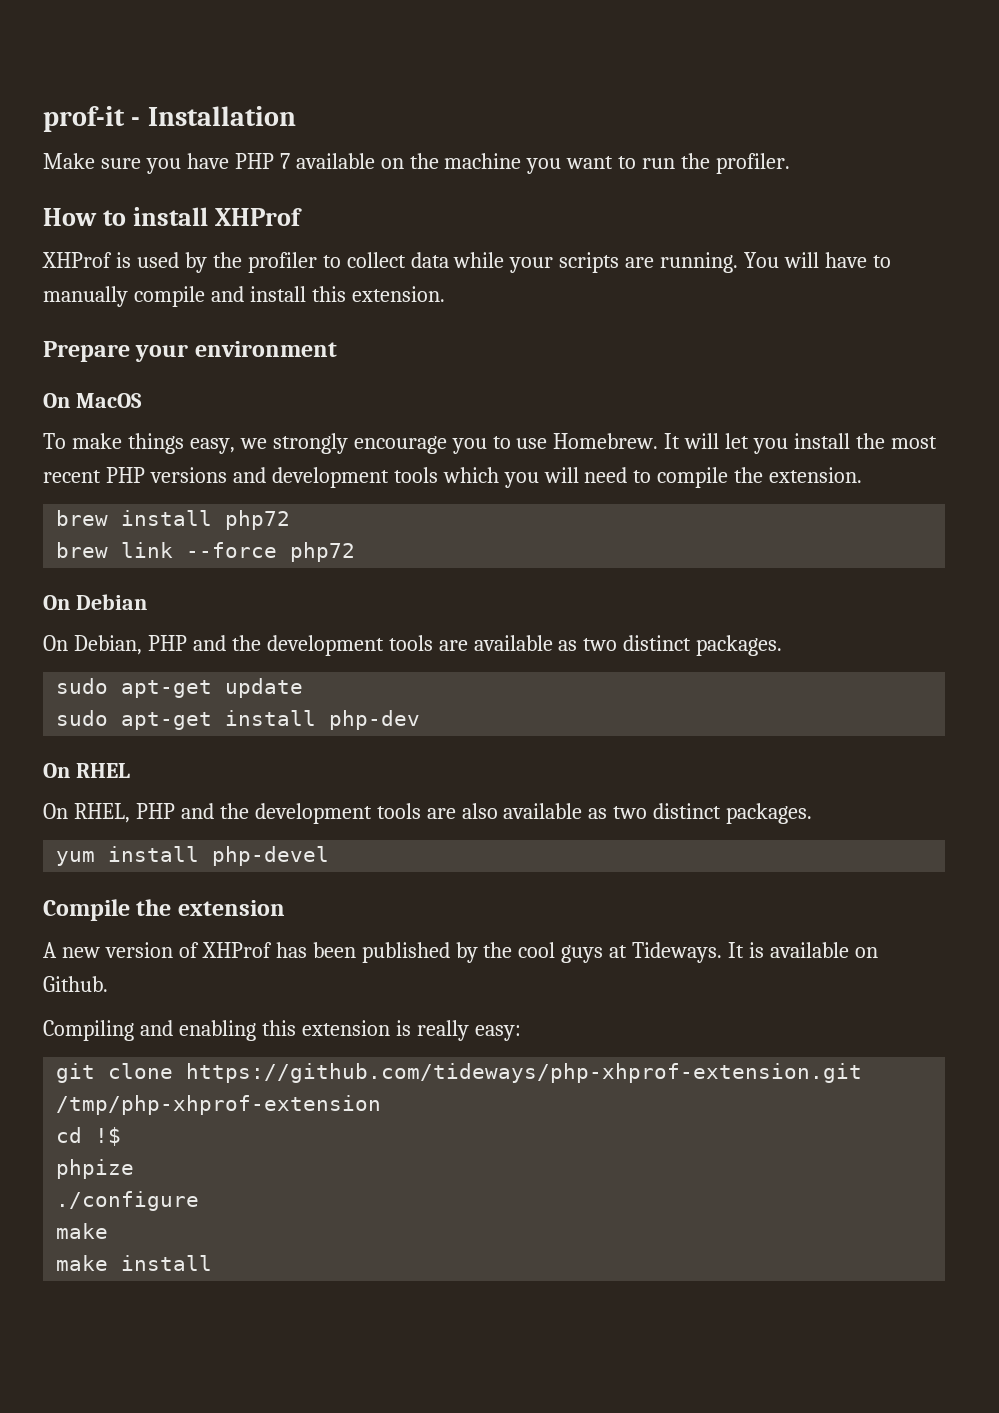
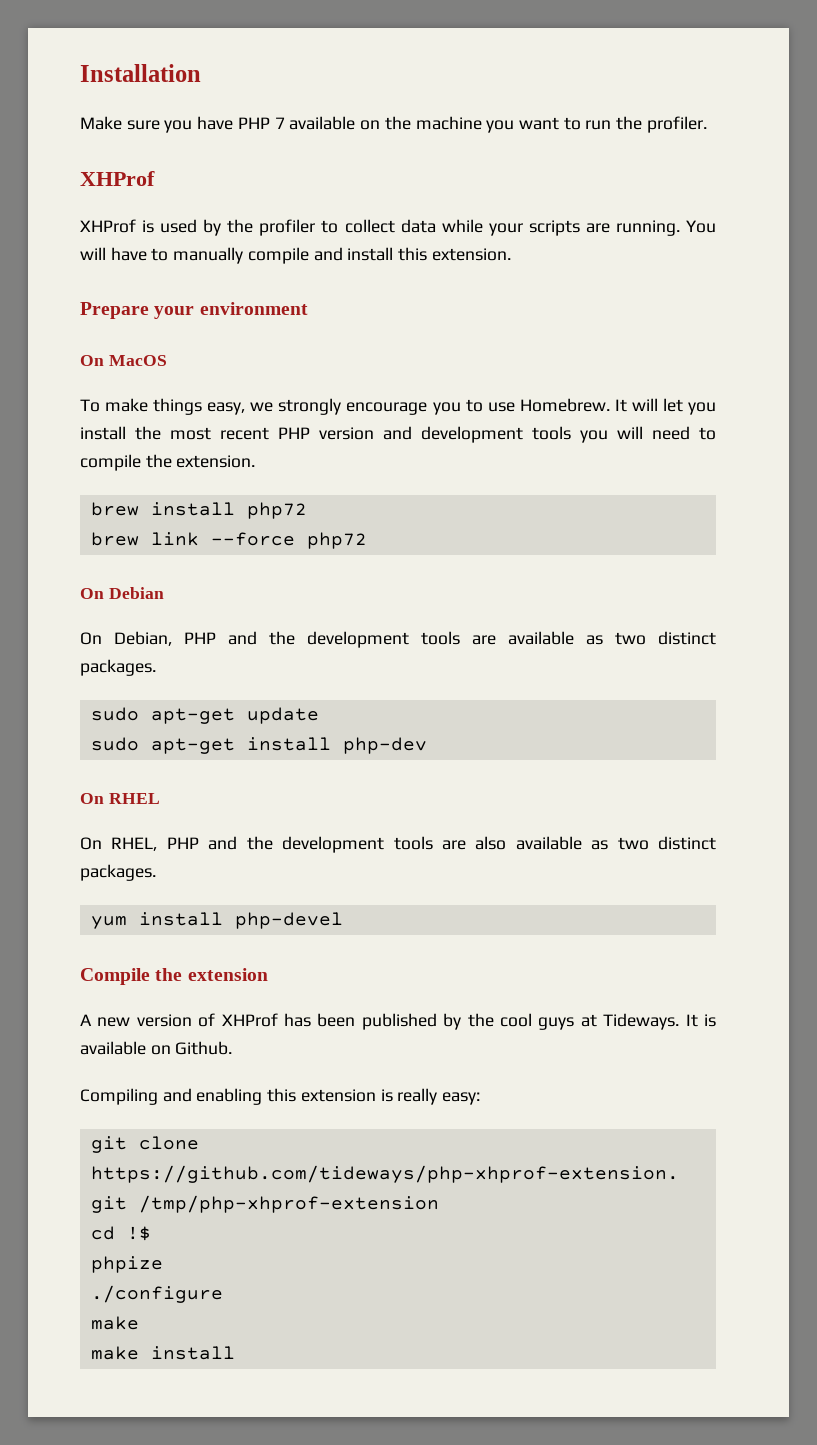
[43,106,141,132] prof-it - -> (80, 73) none
[43,207,208,226] How to install -> (707, 124) none
[149,467,227,483] versions -> [319,427,374,440] version
[442,467,499,483] which -> (571, 433) none

